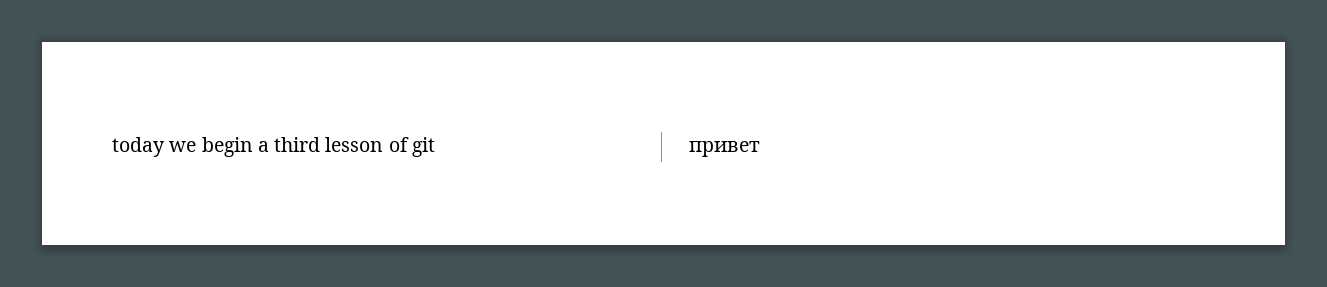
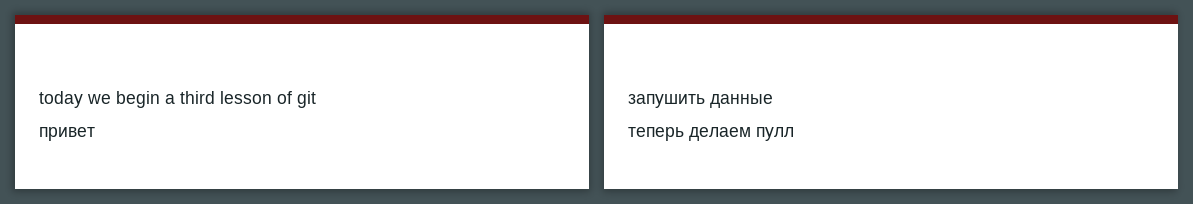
(760, 149) none -> [628,94,773,108] [628,127,794,141] // запушить данные // теперь делаем пулл

